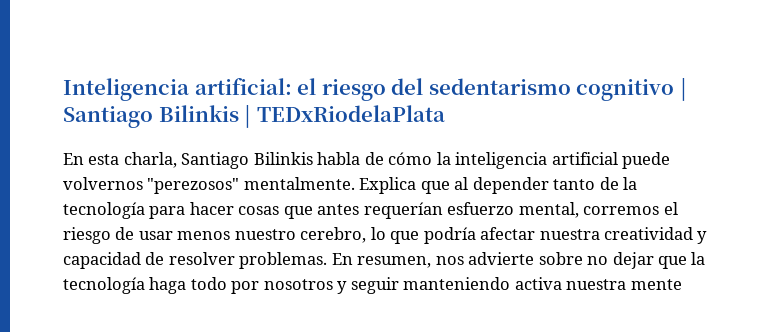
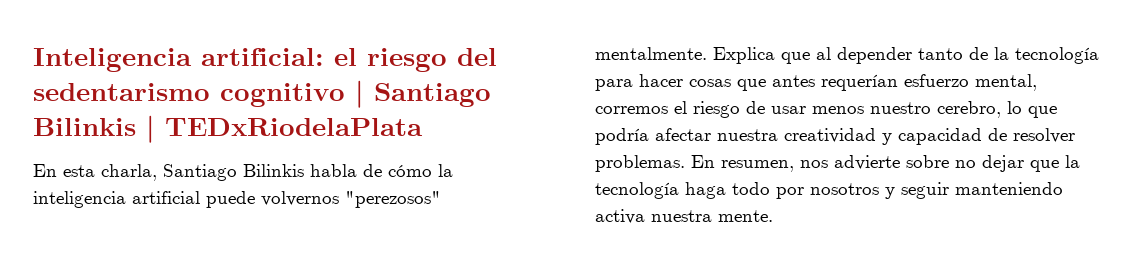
[630,279,682,290] mente -> [718,210,773,222] mente.

